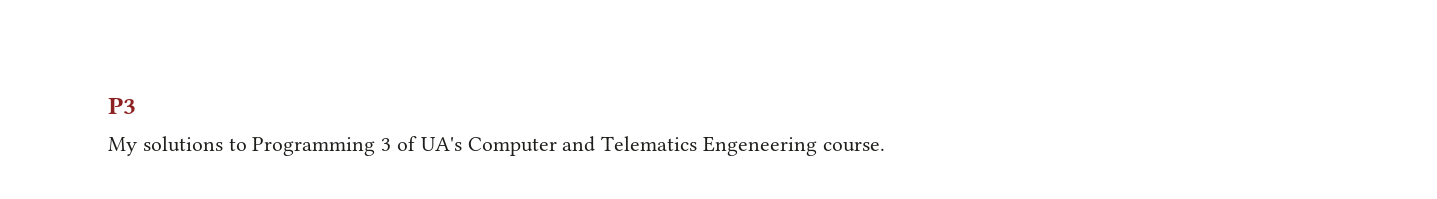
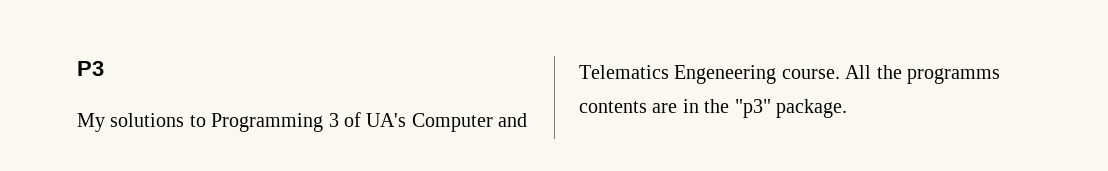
(885, 146) none -> [845,65,1000,84] [579,99,847,118] All the programms contents are in the "p3" package.

